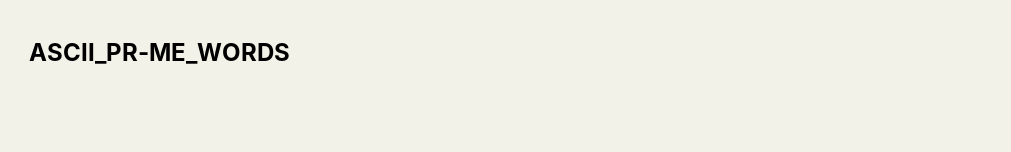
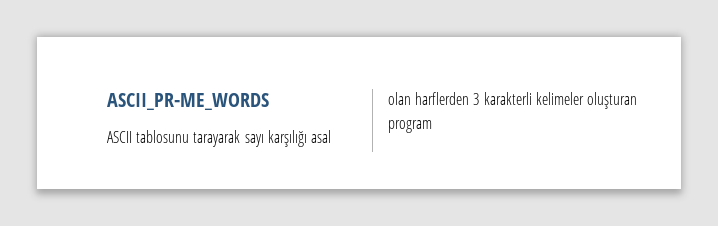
(290, 53) none -> [107,130,331,147] [388,92,637,109] [388,120,432,133] // ASCII tablosunu tarayarak sayı karşılığı asal olan harflerden 3 karakterli kelimeler oluşturan program

